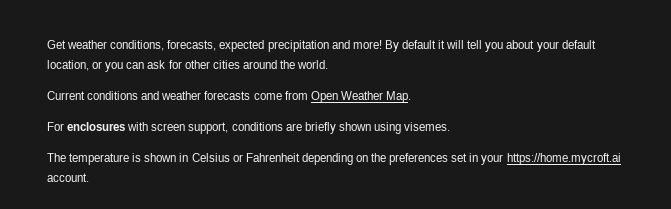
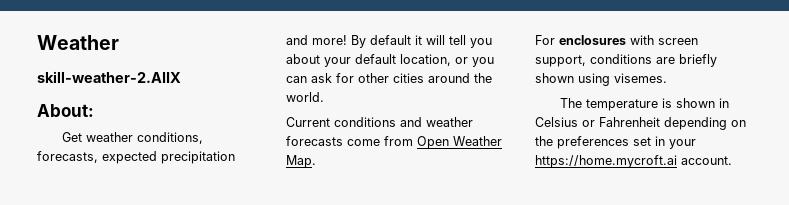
(47, 44) none -> [37,35,119,50] [37,71,181,83] [37,104,94,117] Weather // skill-weather-2.AIIX // About: //

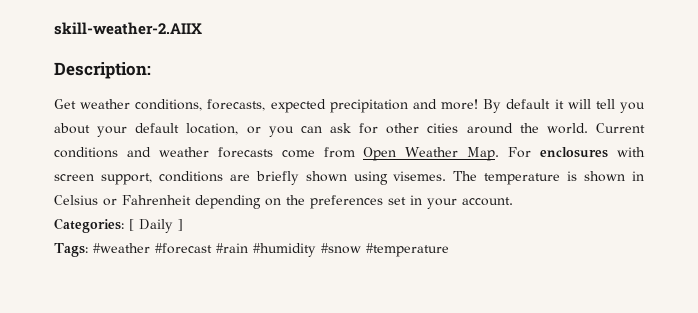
[37,35,119,50] Weather // -> (54, 28) none
[37,104,94,117] About: -> [54,62,151,79] Description:
(324, 97) // -> (588, 128) none
(316, 161) // -> (500, 154) none
(667, 78) // -> (447, 176) none
[535,155,677,168] https://home.mycroft.ai -> (457, 203) none
(732, 160) none -> [54,218,183,233] [54,243,449,257] // Categories: [ Daily ] // Tags: #weather #forecast #rain #humidity #snow #temperature

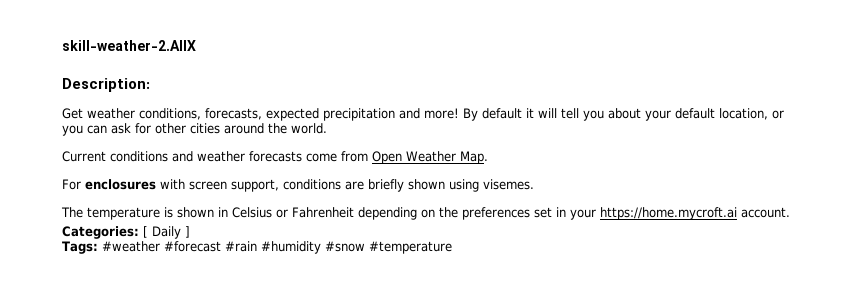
(588, 128) none -> (327, 128) //
(500, 154) none -> (488, 157) //
(447, 176) none -> (534, 184) //
(457, 203) none -> [599,207,737,220] https://home.mycroft.ai

